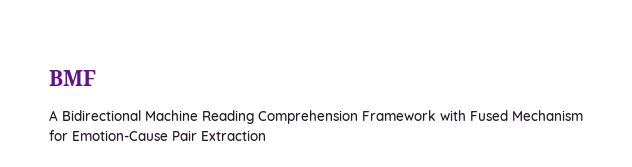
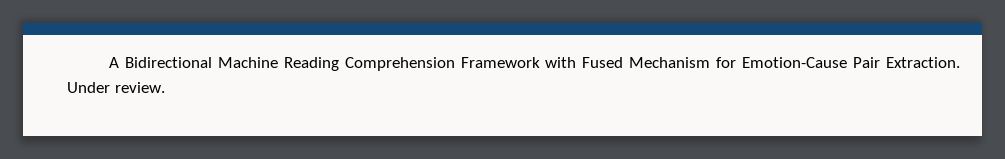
[49,70,96,86] BMF // -> (108, 62) none
[201,130,266,141] Extraction -> [886,57,960,68] [67,82,165,93] Extraction. Under review.

